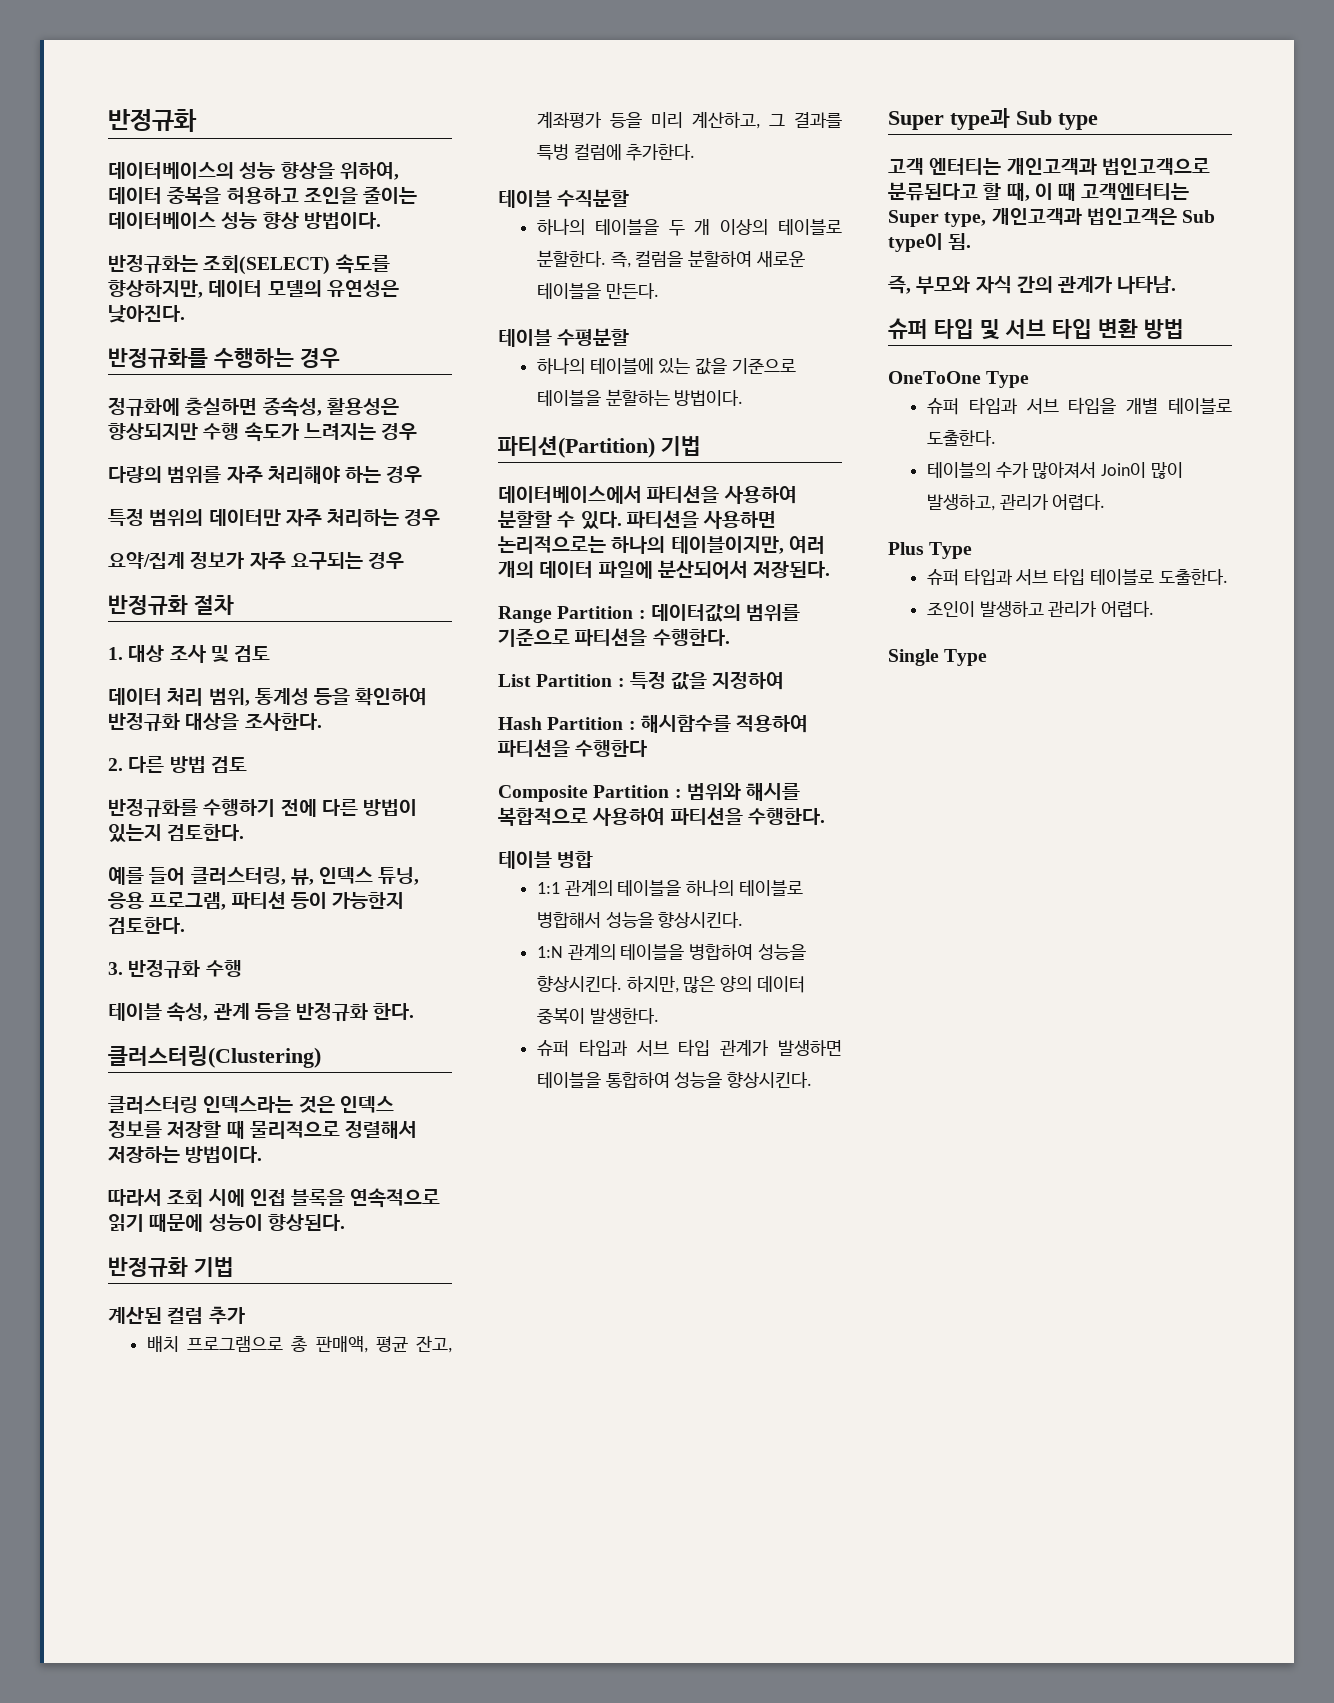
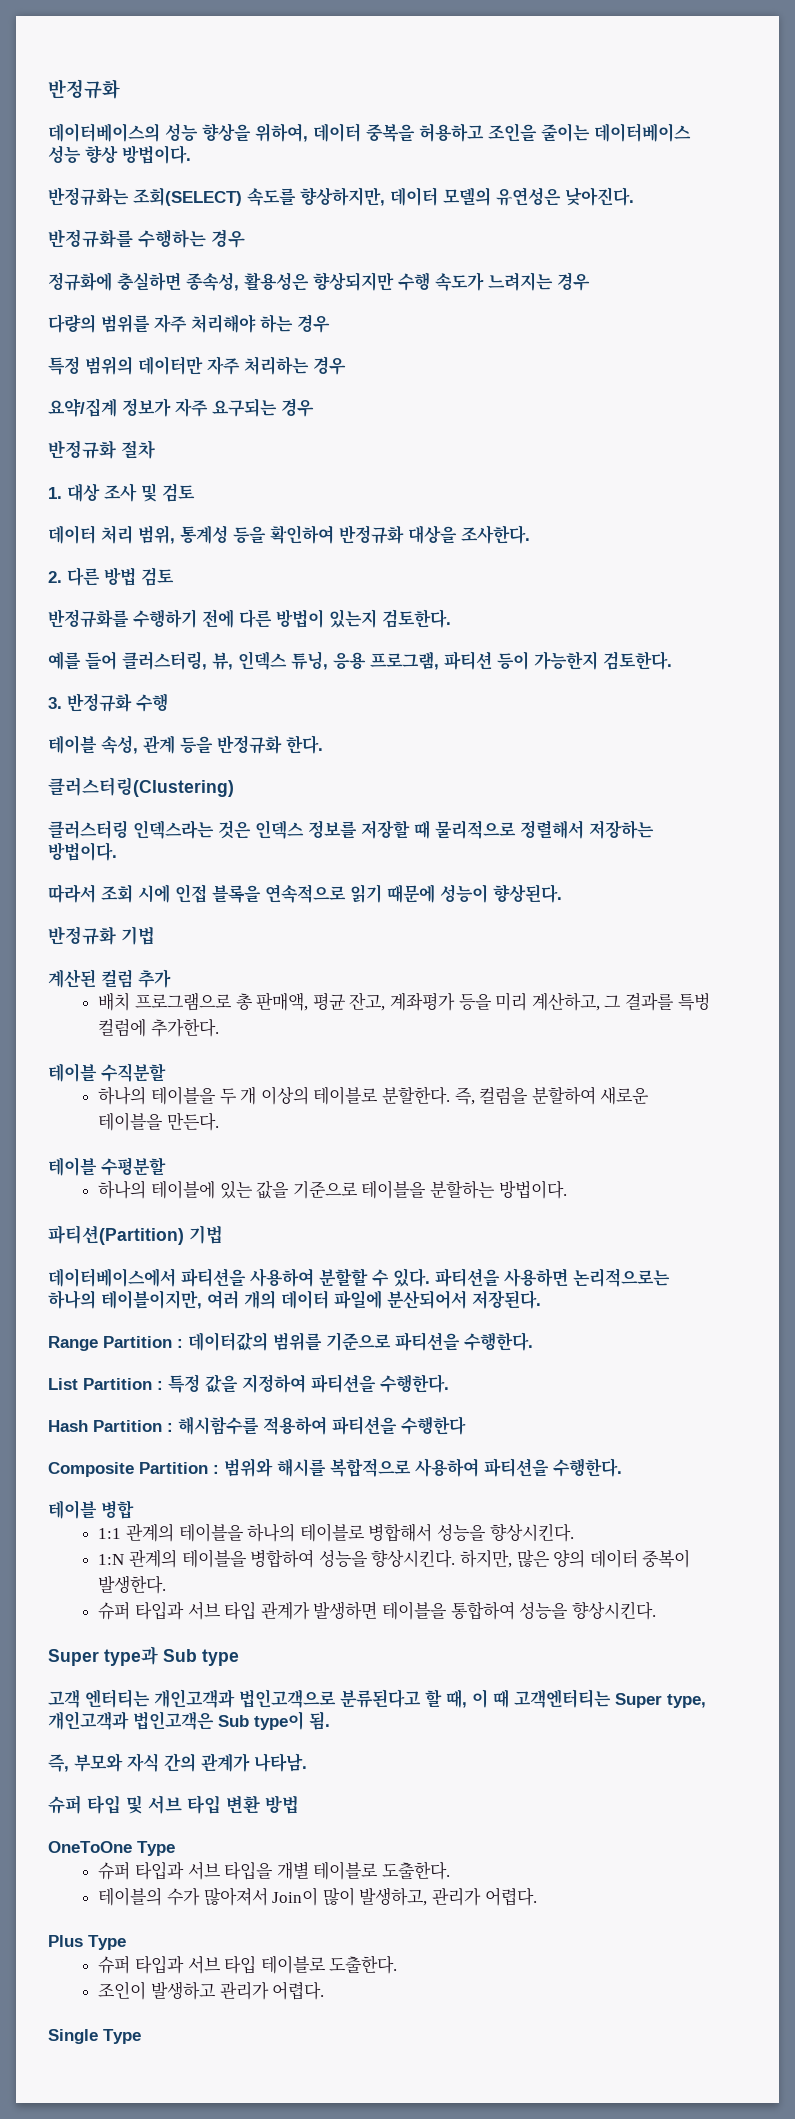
(785, 680) none -> [311,1374,449,1393] 파티션을 수행한다.

